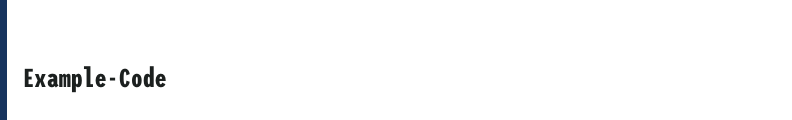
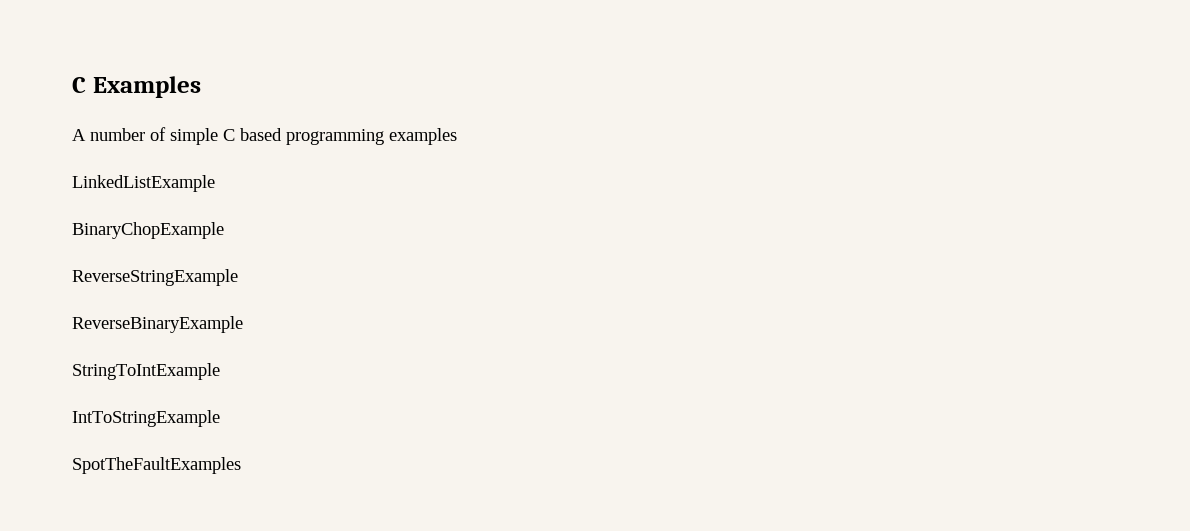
[23,66,167,93] Example-Code -> [72,76,201,98] [72,127,457,145] [72,175,215,192] [72,222,224,239] [72,269,238,286] [72,316,243,333] [72,363,220,380] [72,410,220,427] [72,457,241,474] C Examples // A number of simple C based programming examples // LinkedListExample // BinaryChopExample // ReverseStringExample // ReverseBinaryExample // StringToIntExample // IntToStringExample // SpotTheFaultExamples

